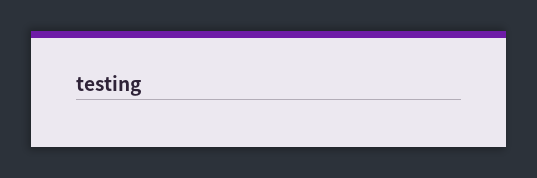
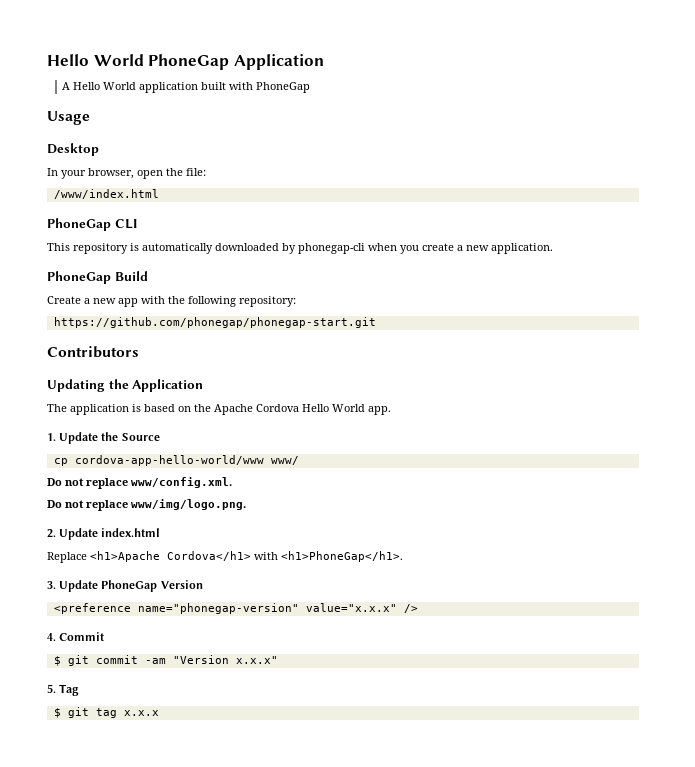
[76,75,142,96] testing -> [47,54,324,70] [62,82,311,93] [47,111,90,125] [47,143,99,156] [47,168,206,179] [53,189,159,199] [47,218,137,231] [47,243,553,254] [47,271,148,284] [47,296,296,307] [53,317,376,328] [47,346,139,358] [47,379,204,392] [47,404,391,415] [47,432,160,444] [53,455,299,466] [47,477,232,489] [47,499,246,511] [47,528,161,540] [47,551,403,563] [47,580,203,592] [53,603,418,614] [47,632,106,641] [53,655,278,666] [47,684,80,696] [53,707,159,718] Hello World PhoneGap Application // A Hello World application built with PhoneGap // Usage // Desktop // In your browser, open the file: // /www/index.html // PhoneGap CLI // This repository is automatically downloaded by phonegap-cli when you create a new application. // PhoneGap Build // Create a new app with the following repository: // https://github.com/phonegap/phonegap-start.git // Contributors // Updating the Application // The application is based on the Apache Cordova Hello World app. // 1. Update the Source // cp cordova-app-hello-world/www www/ // Do not replace www/config.xml. // Do not replace www/img/logo.png. // 2. Update index.html // Replace <h1>Apache Cordova</h1> with <h1>PhoneGap</h1>. // 3. Update PhoneGap Version // <preference name="phonegap-version" value="x.x.x" /> // 4. Commit // $ git commit -am "Version x.x.x" // 5. Tag // $ git tag x.x.x

